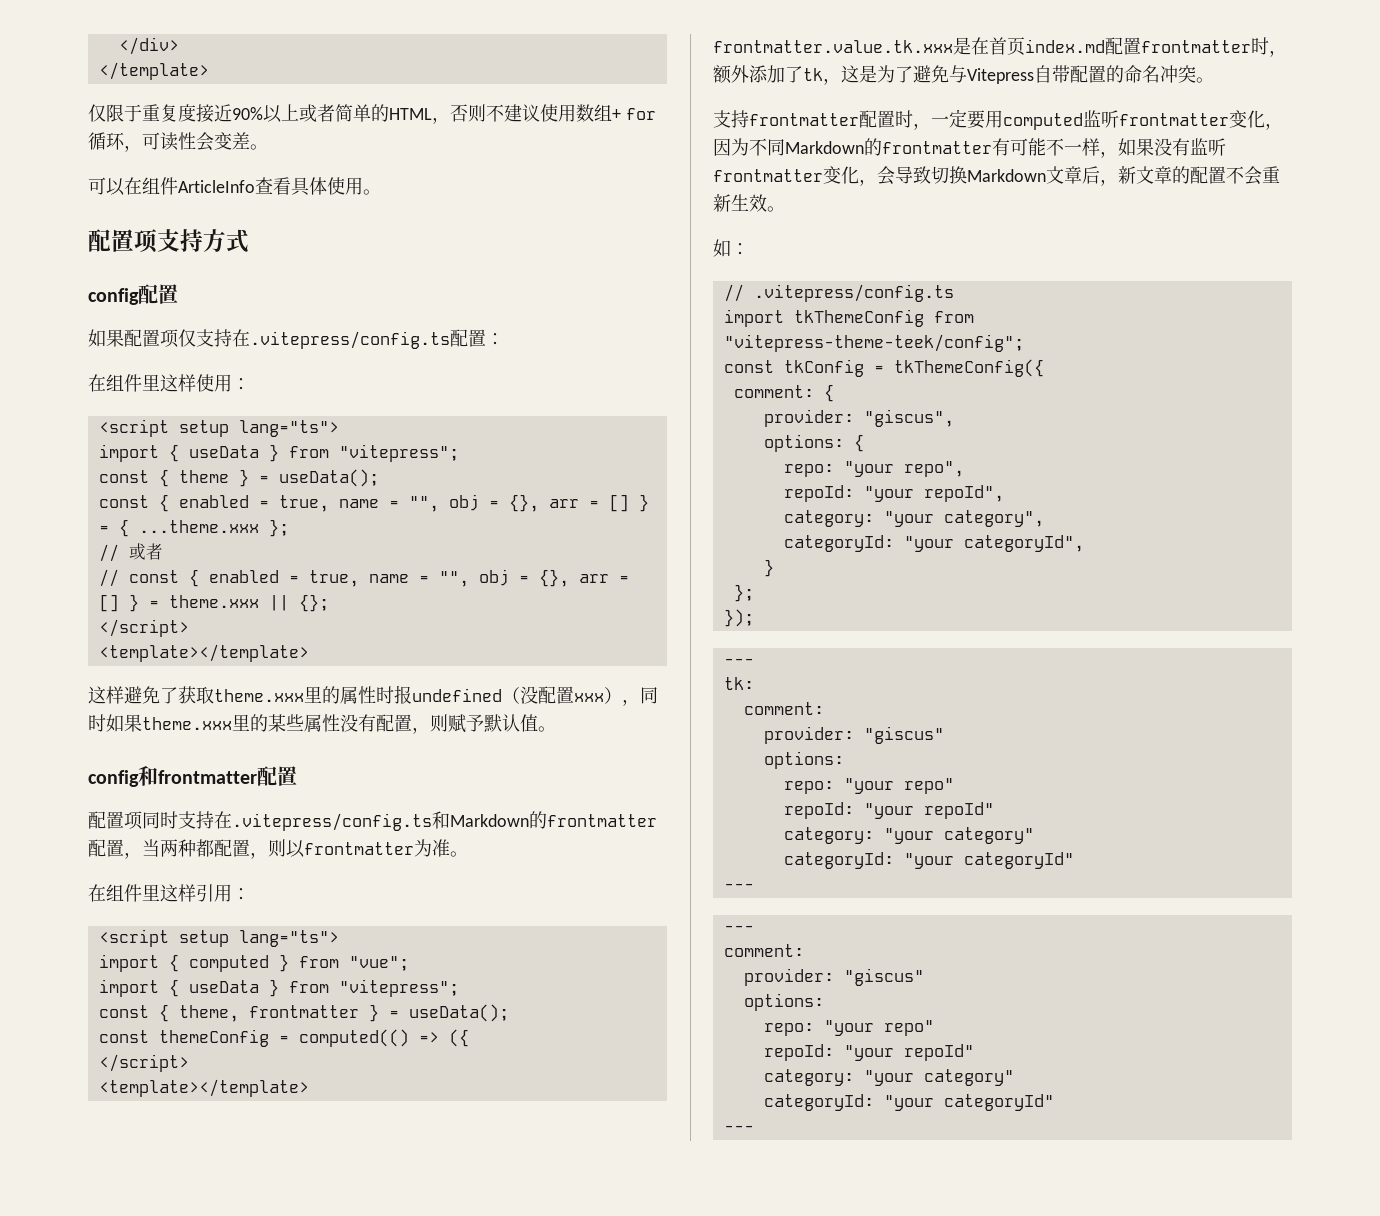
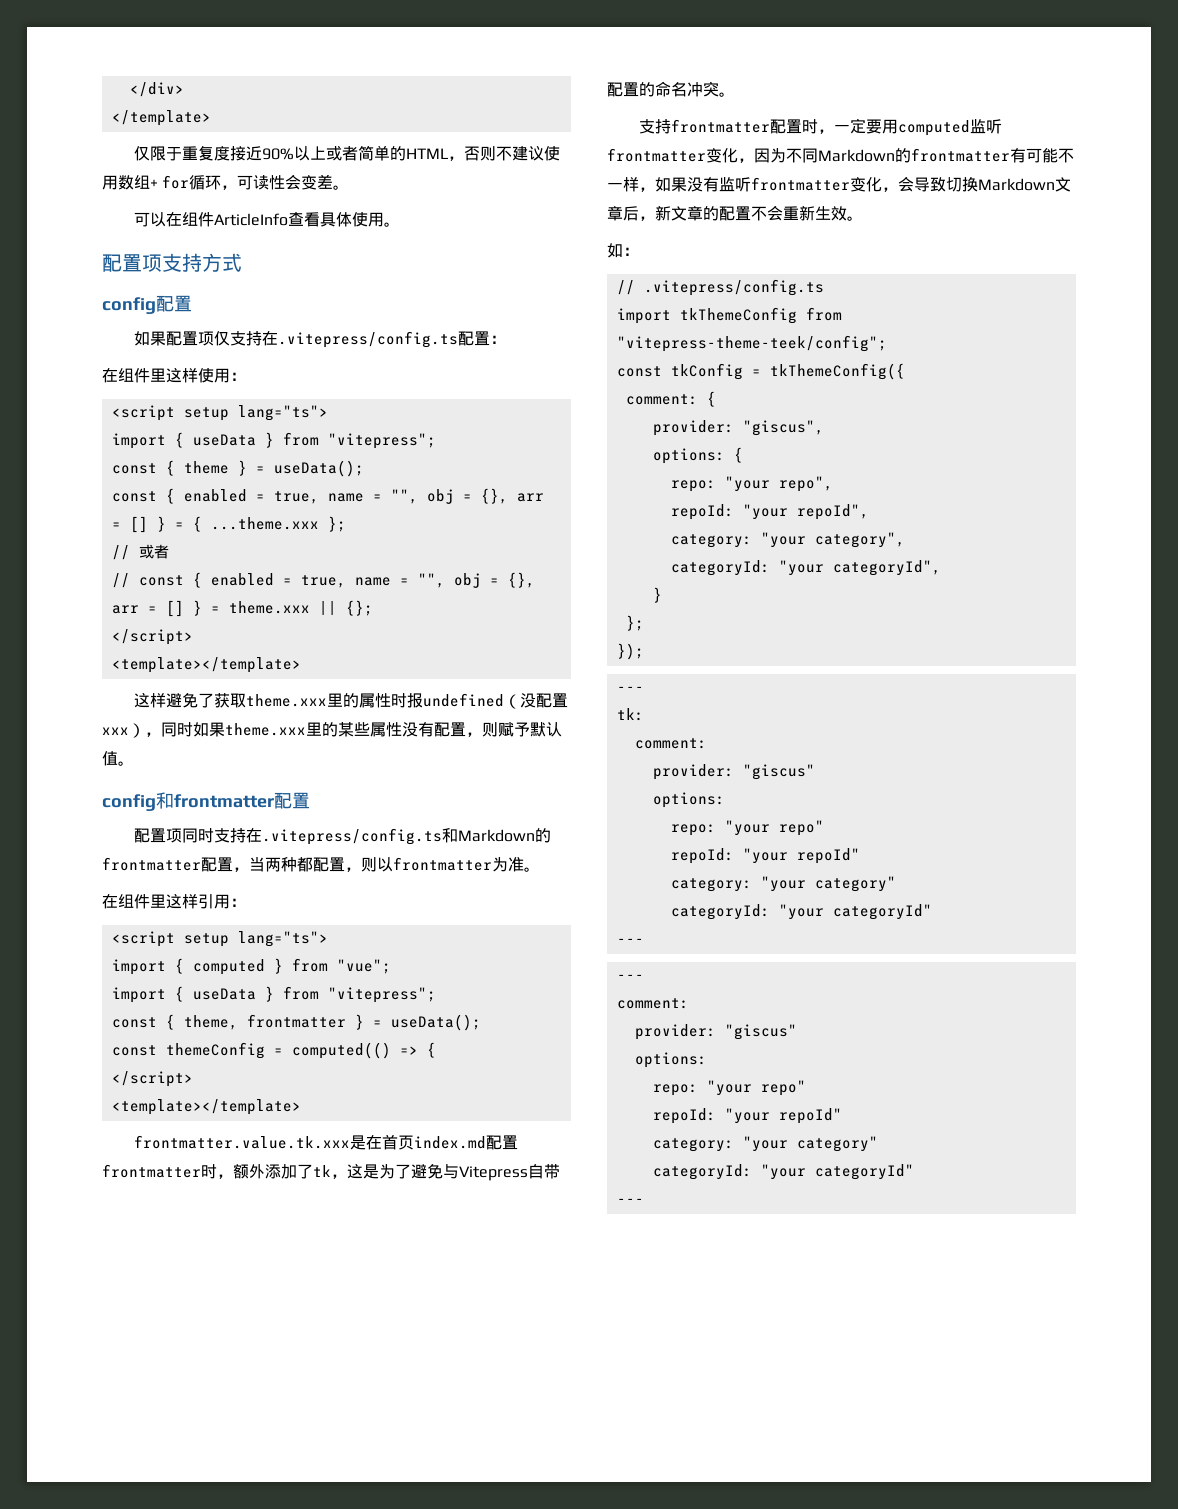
[448,1029,469,1047] ({ -> [426,1042,436,1058] {

